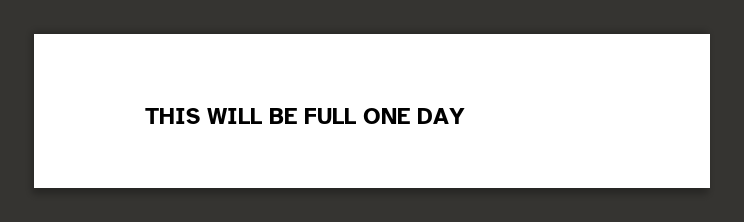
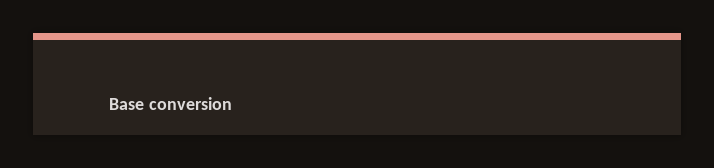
[145,108,465,124] THIS WILL BE FULL ONE DAY -> [109,97,232,110] Base conversion

